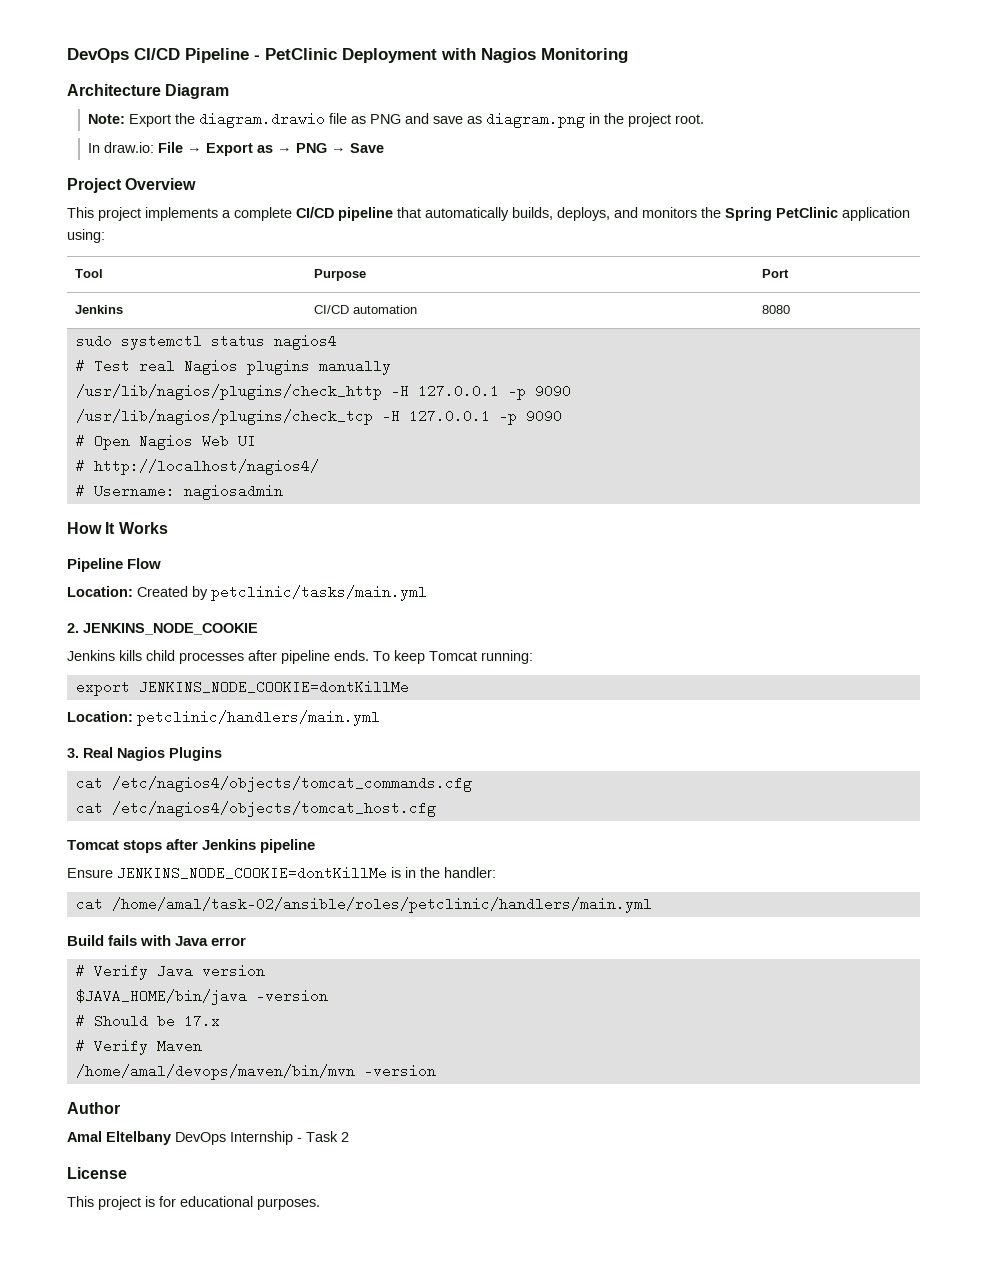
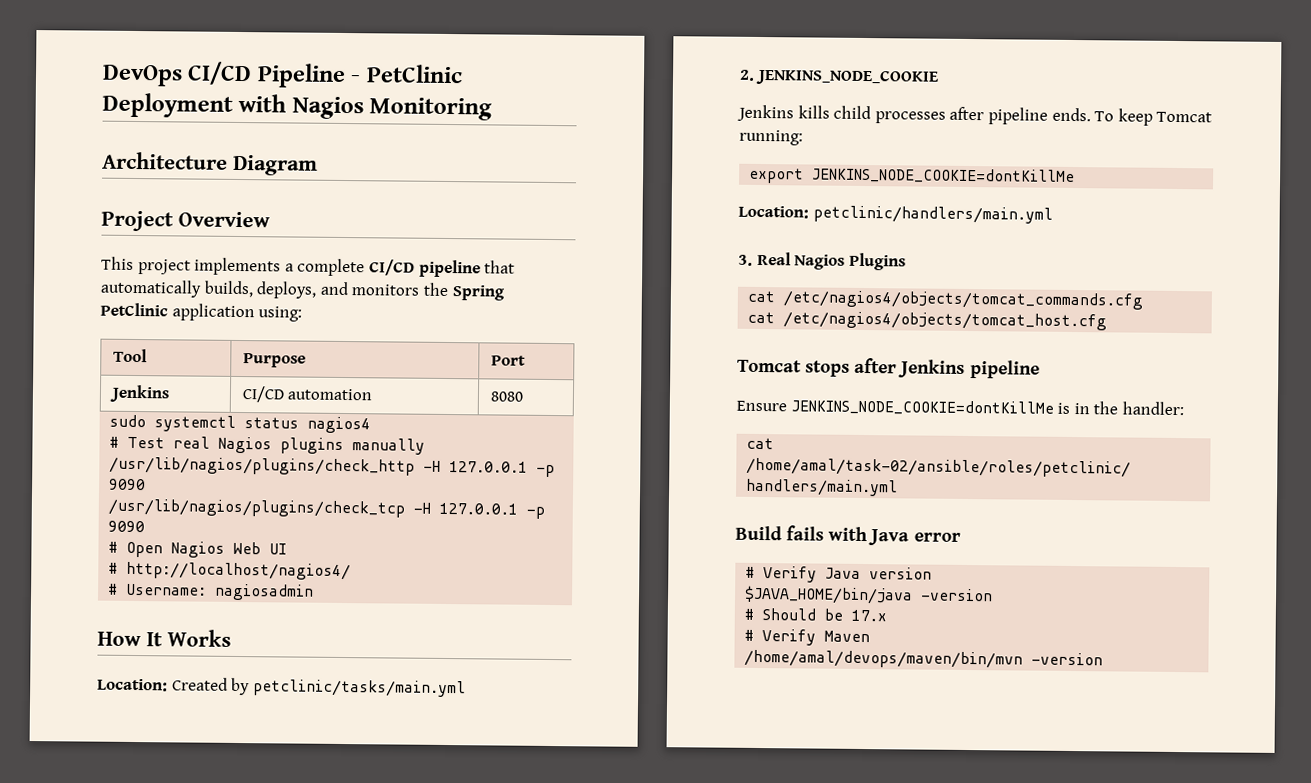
[88,112,705,128] [88,142,385,156] // Note: Export the diagram.drawio file as PNG and save as diagram.png in the project root. // In draw.io: File → Export as → PNG → Save -> (318, 165) none
[67,558,162,572] // Pipeline Flow -> (231, 638) none
[67,1102,120,1114] [67,1131,349,1145] [67,1167,127,1179] [67,1196,320,1210] // Author // Amal Eltelbany DevOps Internship - Task 2 // License // This project is for educational purposes. -> (1104, 659) none

